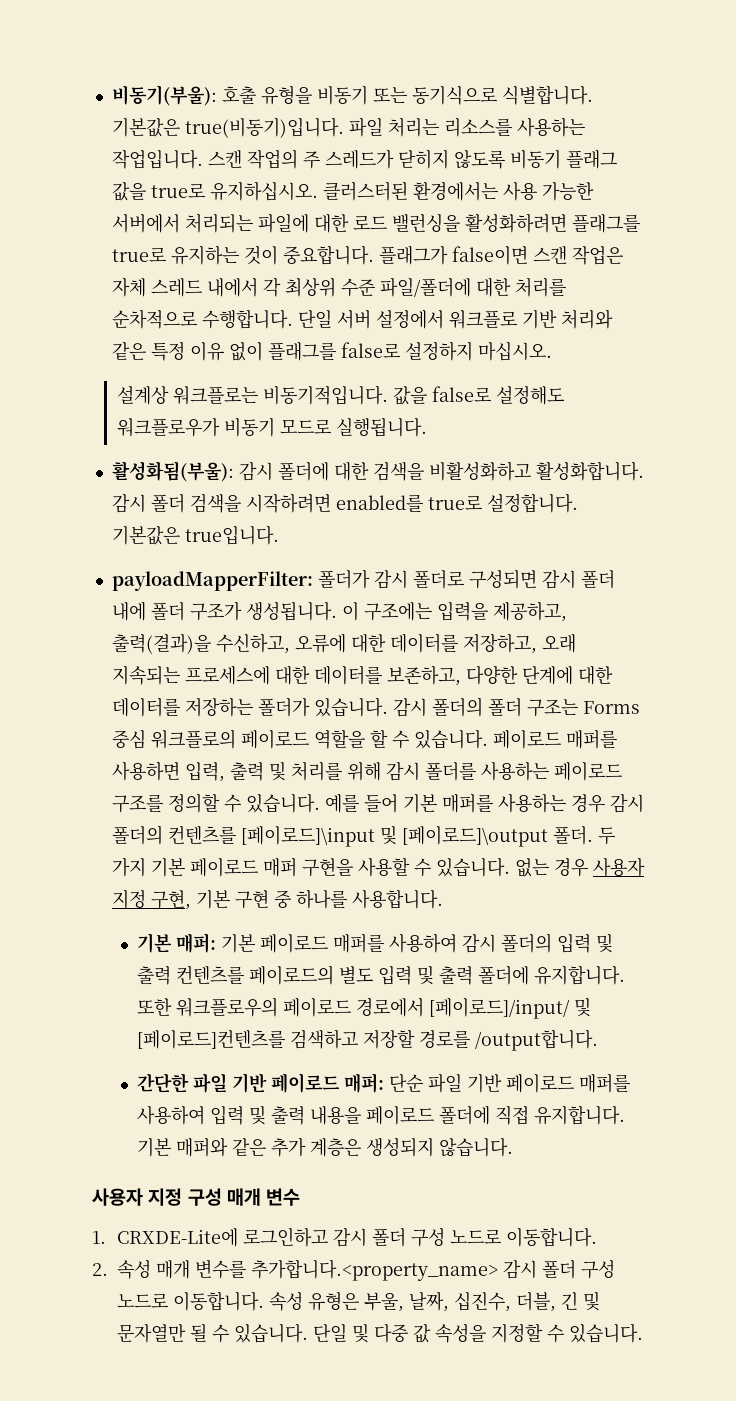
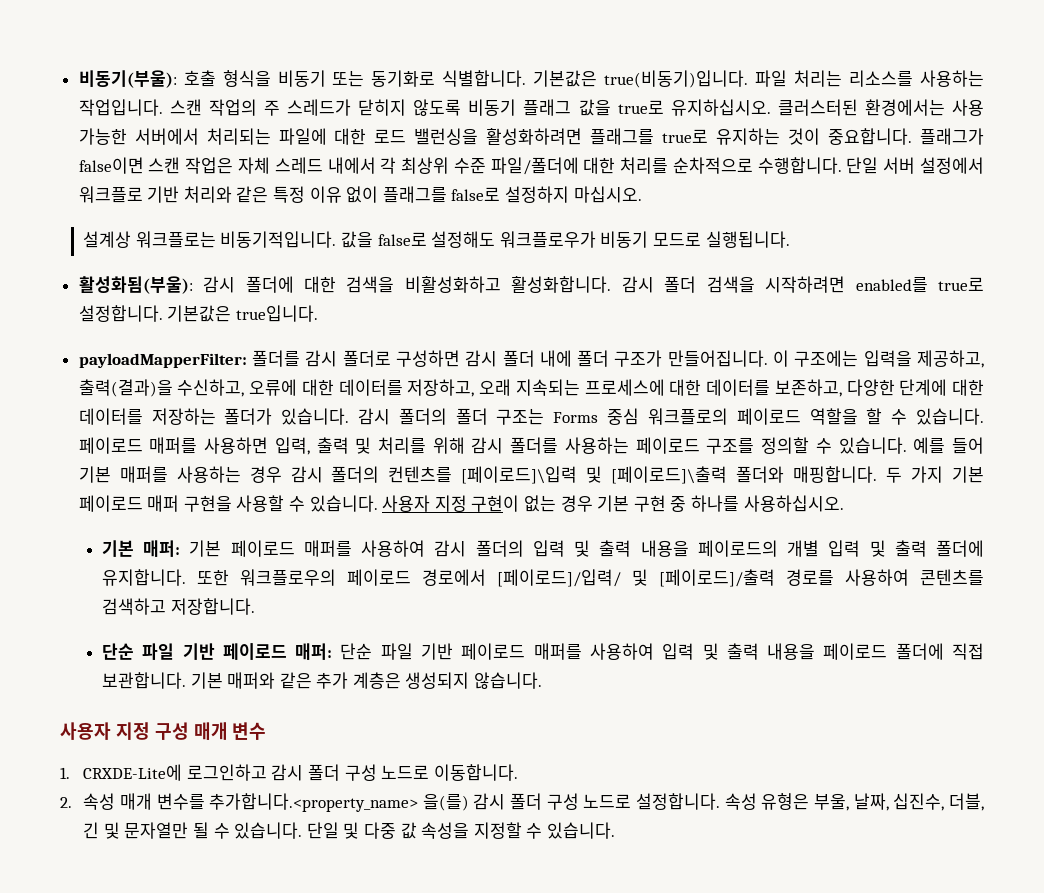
[260,86,312,105] 유형을 -> [222,70,271,87] 형식을
[411,86,497,105] 동기식으로 -> [371,70,436,87] 동기화로
[317,570,370,589] 폴더가 -> [252,350,301,367] 폴더를
[468,570,537,589] 구성되면 -> [395,350,460,367] 구성하면
[245,601,337,621] 생성됩니다. -> [667,350,768,367] 만들어집니다.
[240,826,593,847] [페이로드]\input 및 [페이로드]\output 폴더. -> [461,466,878,484] [페이로드]\입력 및 [페이로드]\출력 폴더와 매핑합니다.
[514,857,645,877] [111,889,191,910] 없는 경우 사용자 지정 구현, -> [382,495,593,512] 사용자 지정 구현이 없는 경우
[351,889,443,909] 사용합니다. -> [743,495,844,512] 사용하십시오.
[175,965,373,985] 컨텐츠를 페이로드의 별도 -> [640,540,820,557] 내용을 페이로드의 개별
[428,998,591,1019] [136,1029,598,1051] [136,1073,189,1093] [페이로드]/input/ 및 [페이로드]컨텐츠를 검색하고 저장할 경로를 /output합니다. // 간단한 -> [496,569,984,587] [101,598,255,615] [101,643,134,660] [페이로드]/입력/ 및 [페이로드]/출력 경로를 사용하여 콘텐츠를 검색하고 저장합니다. // 단순
[533,1105,625,1125] 유지합니다. -> [101,672,186,689] 보관합니다.
[503,1260,615,1279] [117,1291,264,1311] 감시 폴더 구성 노드로 이동합니다. -> [422,793,721,811] 을(를) 감시 폴더 구성 노드로 설정합니다.

